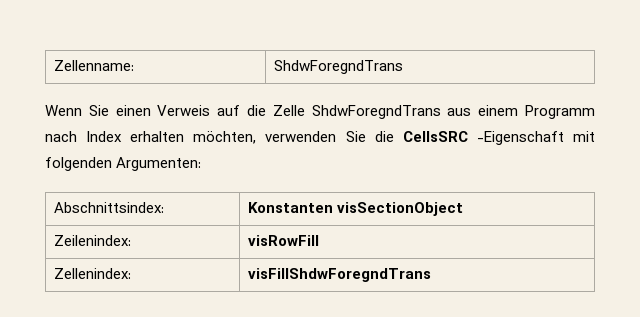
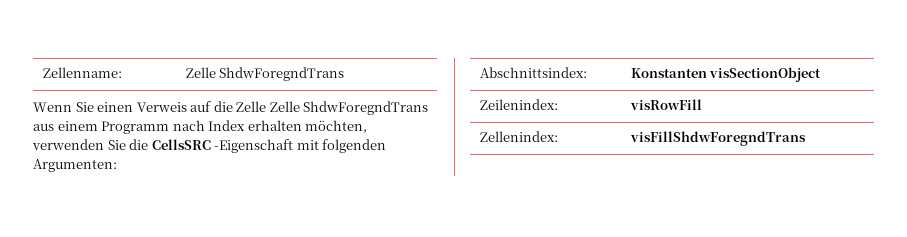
(135, 65) none -> [185,67,216,78] Zelle
(305, 110) none -> [269,101,300,112] Zelle

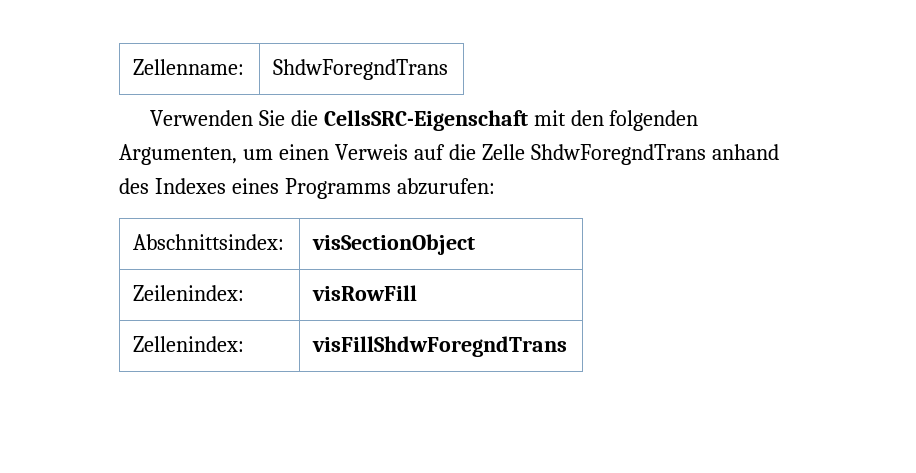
[185,67,216,78] Zelle -> (245, 67) none
[33,102,94,112] Wenn Sie -> [149,110,699,131] [119,144,273,165] Verwenden Sie die CellsSRC-Eigenschaft mit den folgenden Argumenten, um
[269,101,429,115] [33,120,368,134] [32,139,387,153] [33,159,117,172] Zelle ShdwForegndTrans aus einem Programm nach Index erhalten möchten, verwenden Sie die CellsSRC -Eigenschaft mit folgenden Argumenten: -> [530,144,779,165] [119,178,495,199] ShdwForegndTrans anhand des Indexes eines Programms abzurufen:
[630,68,707,78] Konstanten -> (285, 242) none

